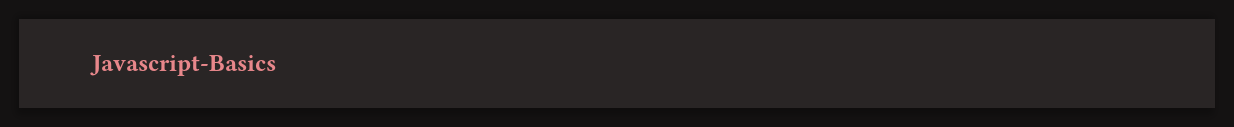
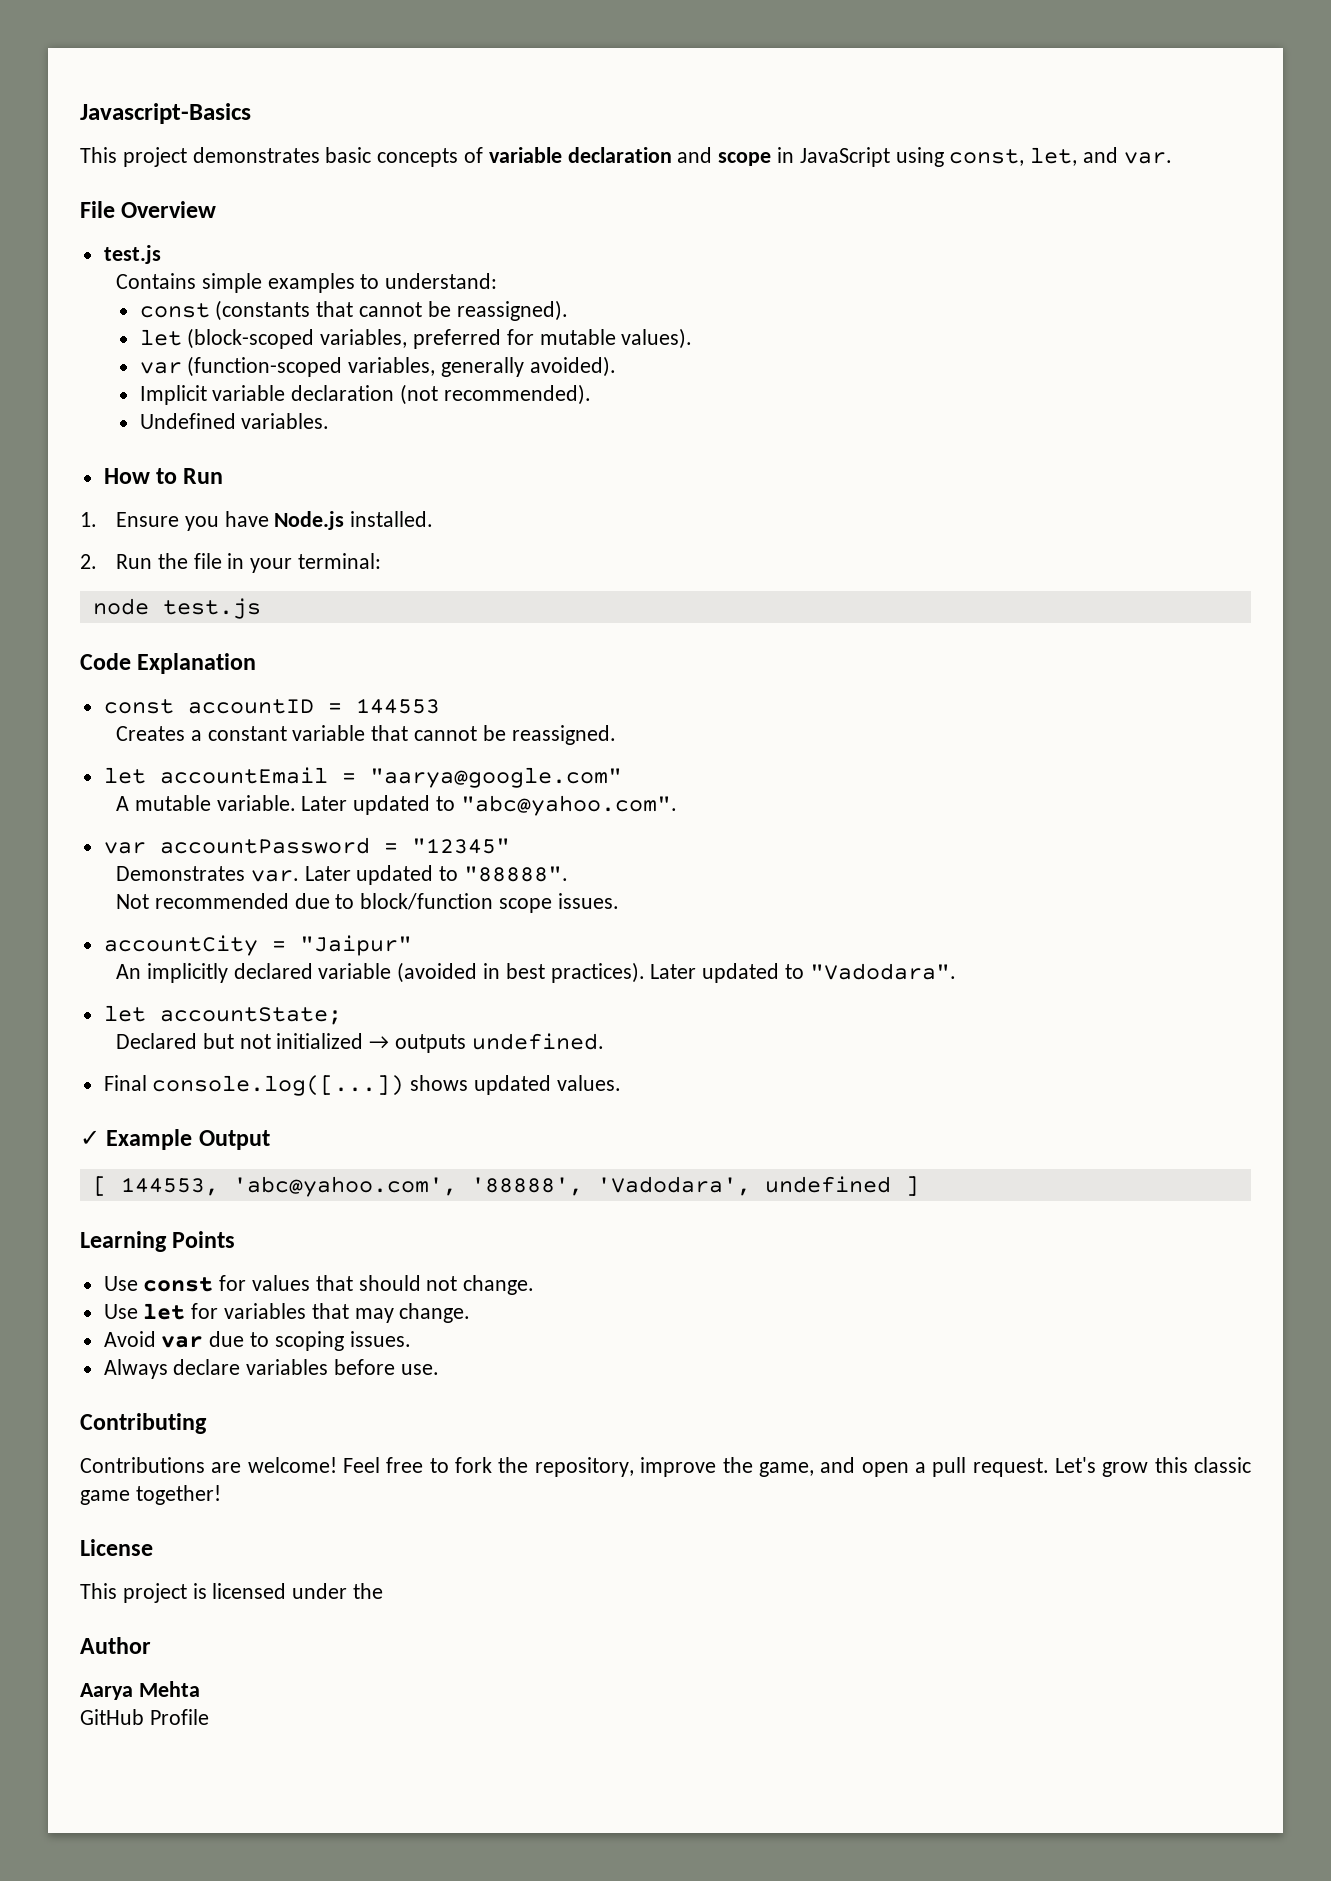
(276, 65) none -> [80,147,1172,167] [80,201,217,218] [103,245,161,264] [115,273,498,293] [139,300,568,321] [139,328,693,349] [139,356,616,377] [139,384,591,405] [139,413,330,429] [103,468,224,484] [80,511,434,531] [80,553,381,573] [92,598,261,619] [80,653,257,674] [103,698,440,714] [115,725,616,745] [103,767,622,788] [115,795,677,816] [103,837,510,854] [115,865,568,885] [115,893,619,913] [103,935,412,956] [115,962,956,983] [103,1005,342,1025] [115,1033,604,1053] [103,1075,621,1096] [80,1129,270,1150] [92,1176,919,1197] [80,1231,236,1252] [103,1275,535,1295] [103,1303,471,1323] [103,1331,411,1351] [103,1359,439,1379] [80,1413,207,1434] [80,1457,1252,1477] [80,1485,221,1505] [80,1539,153,1556] [80,1583,384,1603] [80,1637,151,1654] [80,1681,200,1700] [80,1709,209,1725] // This project demonstrates basic concepts of variable declaration and scope in JavaScript using const, let, and var. // File Overview // test.js // Contains simple examples to understand: // const (constants that cannot be reassigned). // let (block-scoped variables, preferred for mutable values). // var (function-scoped variables, generally avoided). // Implicit variable declaration (not recommended). // Undefined variables. // How to Run // 1. Ensure you have Node.js installed. // 2. Run the file in your terminal: // node test.js // Code Explanation // const accountID = 144553 // Creates a constant variable that cannot be reassigned. // let accountEmail = "aarya@google.com" // A mutable variable. Later updated to "abc@yahoo.com". // var accountPassword = "12345" // Demonstrates var. Later updated to "88888". // Not recommended due to block/function scope issues. // accountCity = "Jaipur" // An implicitly declared variable (avoided in best practices). Later updated to "Vadodara". // let accountState; // Declared but not initialized → outputs undefined. // Final console.log([...]) shows updated values. // ✓ Example Output // [ 144553, 'abc@yahoo.com', '88888', 'Vadodara', undefined ] // Learning Points // Use const for values that should not change. // Use let for variables that may change. // Avoid var due to scoping issues. // Always declare variables before use. // Contributing // Contributions are welcome! Feel free to fork the repository, improve the game, and open a pull request. Let's grow this classic game together! // License // This project is licensed under the // Author // Aarya Mehta // GitHub Profile

